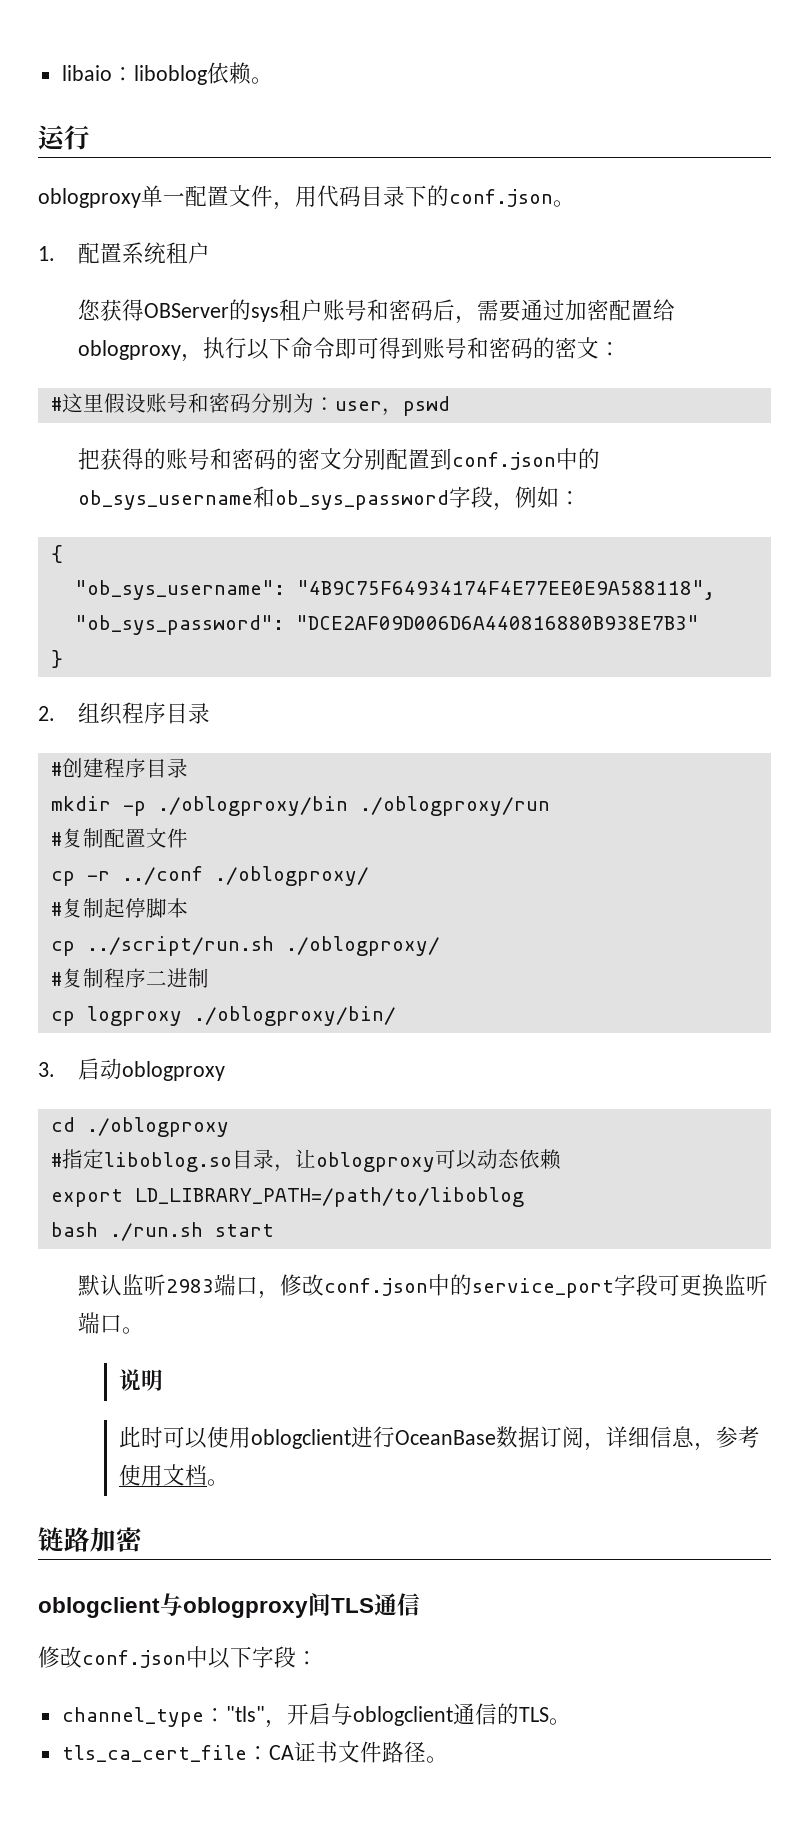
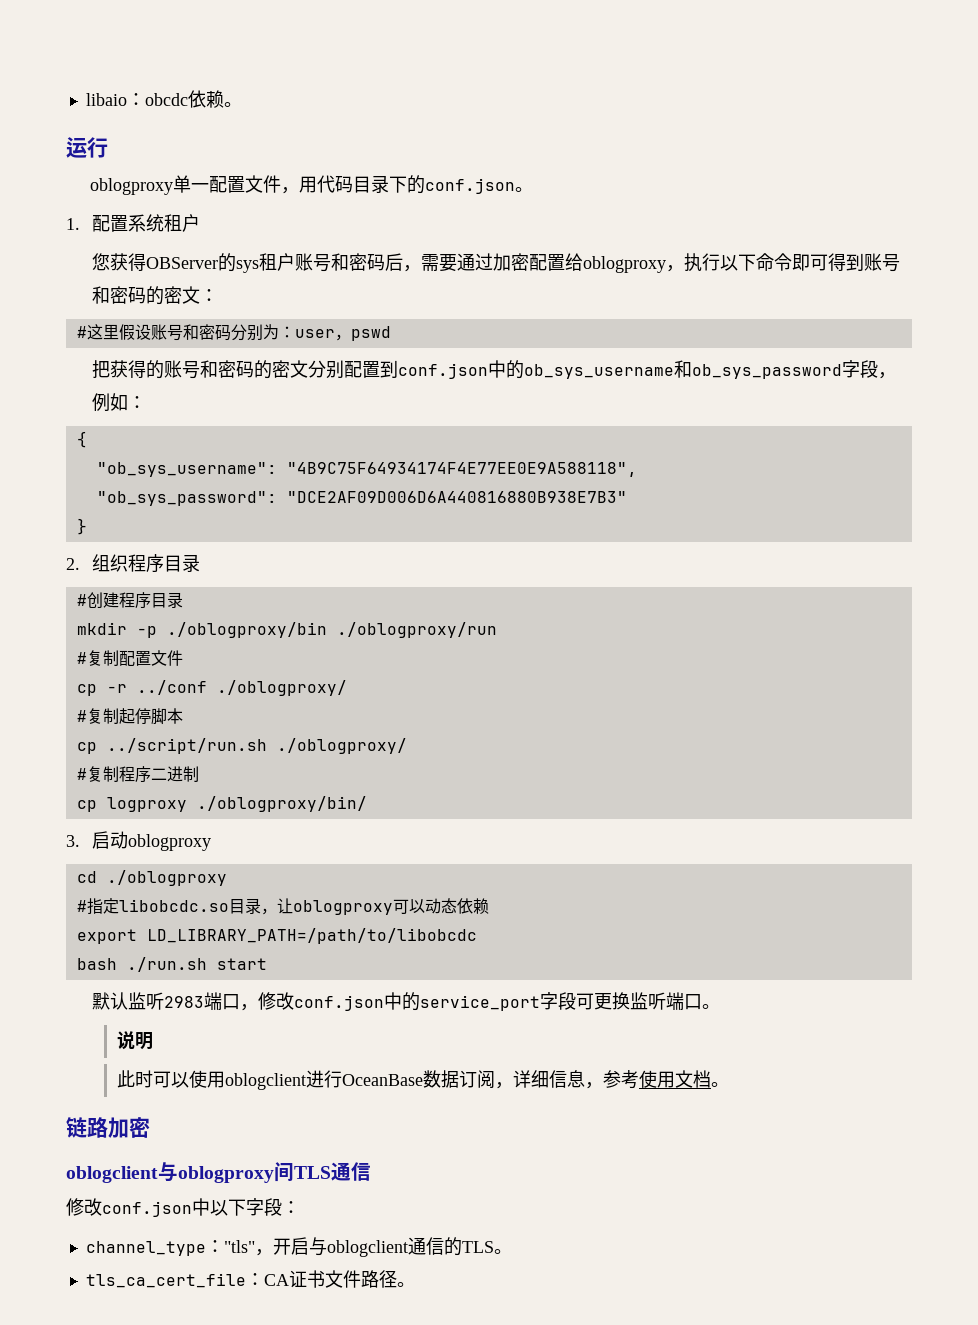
[133,65,207,85] liboblog -> [144,93,188,106] obcdc
[103,1152,232,1172] liboblog.so -> [118,899,229,912] libobcdc.so
[134,1187,524,1207] LD_LIBRARY_PATH=/path/to/liboblog -> [146,928,477,944] LD_LIBRARY_PATH=/path/to/libobcdc

